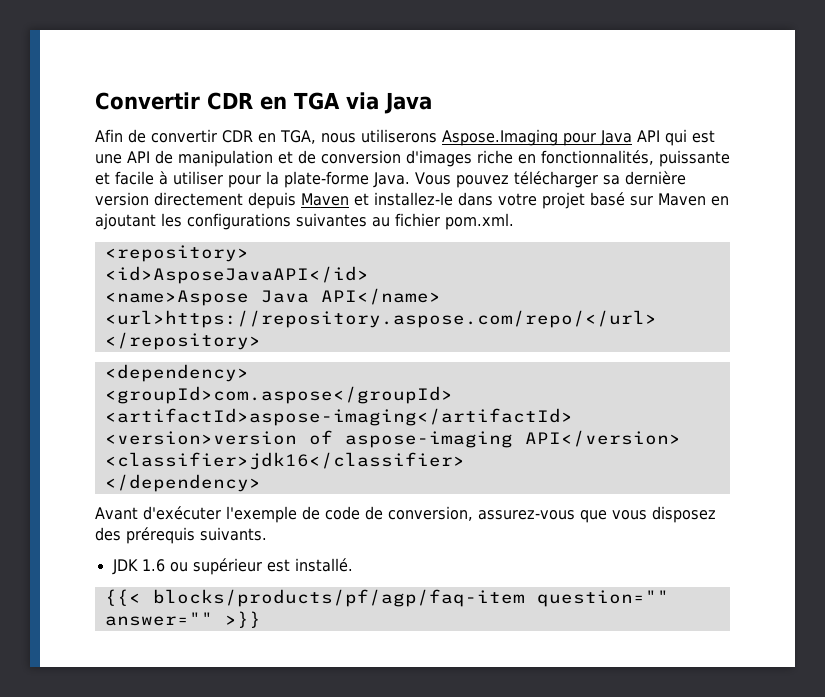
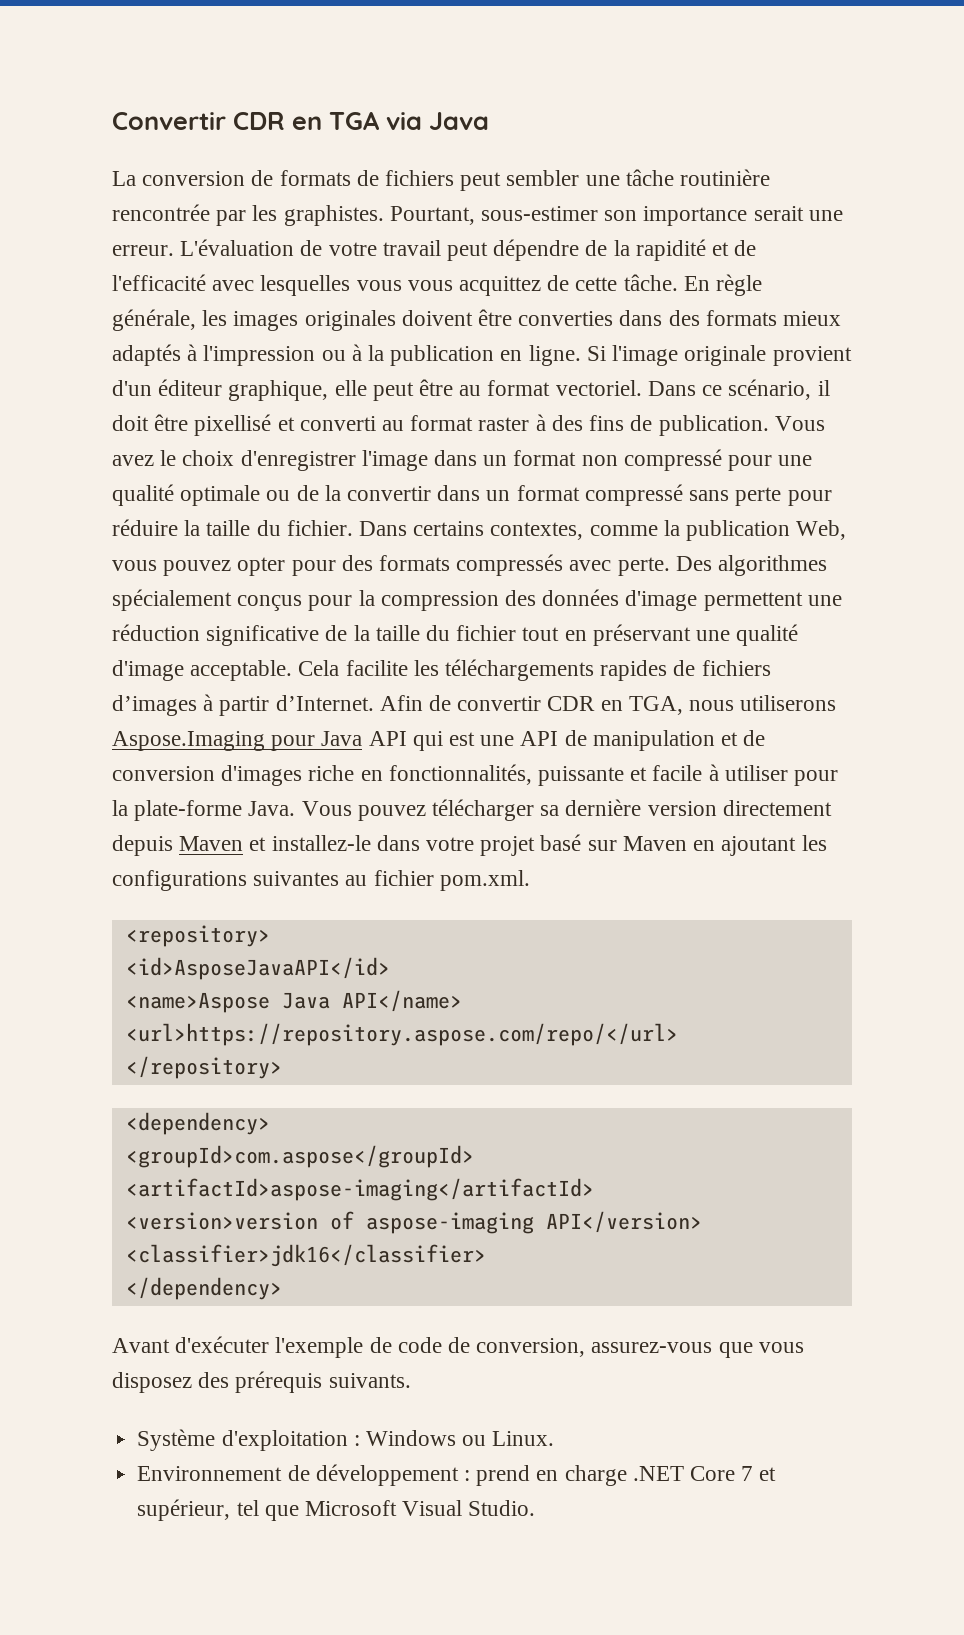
(432, 103) none -> [112,169,771,191] [112,204,843,226] [112,239,757,261] [112,274,763,296] [112,309,842,331] [112,344,852,366] [112,379,830,401] [112,414,825,436] [112,449,813,471] [112,484,832,506] [112,519,847,541] [112,554,828,576] [112,589,842,611] [112,624,799,646] [112,659,771,681] [112,694,374,716] La conversion de formats de fichiers peut sembler une tâche routinière rencontrée par les graphistes. Pourtant, sous-estimer son importance serait une erreur. L'évaluation de votre travail peut dépendre de la rapidité et de l'efficacité avec lesquelles vous vous acquittez de cette tâche. En règle générale, les images originales doivent être converties dans des formats mieux adaptés à l'impression ou à la publication en ligne. Si l'image originale provient d'un éditeur graphique, elle peut être au format vectoriel. Dans ce scénario, il doit être pixellisé et converti au format raster à des fins de publication. Vous avez le choix d'enregistrer l'image dans un format non compressé pour une qualité optimale ou de la convertir dans un format compressé sans perte pour réduire la taille du fichier. Dans certains contextes, comme la publication Web, vous pouvez opter pour des formats compressés avec perte. Des algorithmes spécialement conçus pour la compression des données d'image permettent une réduction significative de la taille du fichier tout en préservant une qualité d'image acceptable. Cela facilite les téléchargements rapides de fichiers d’images à partir d’Internet.
[111,558,353,575] [104,589,669,607] [104,611,261,628] JDK 1.6 ou supérieur est installé. // {{< blocks/products/pf/agp/faq-item question="" answer="" >}} -> [137,1429,555,1451] [137,1464,777,1486] [137,1499,536,1521] Système d'exploitation : Windows ou Linux. // Environnement de développement : prend en charge .NET Core 7 et supérieur, tel que Microsoft Visual Studio.

